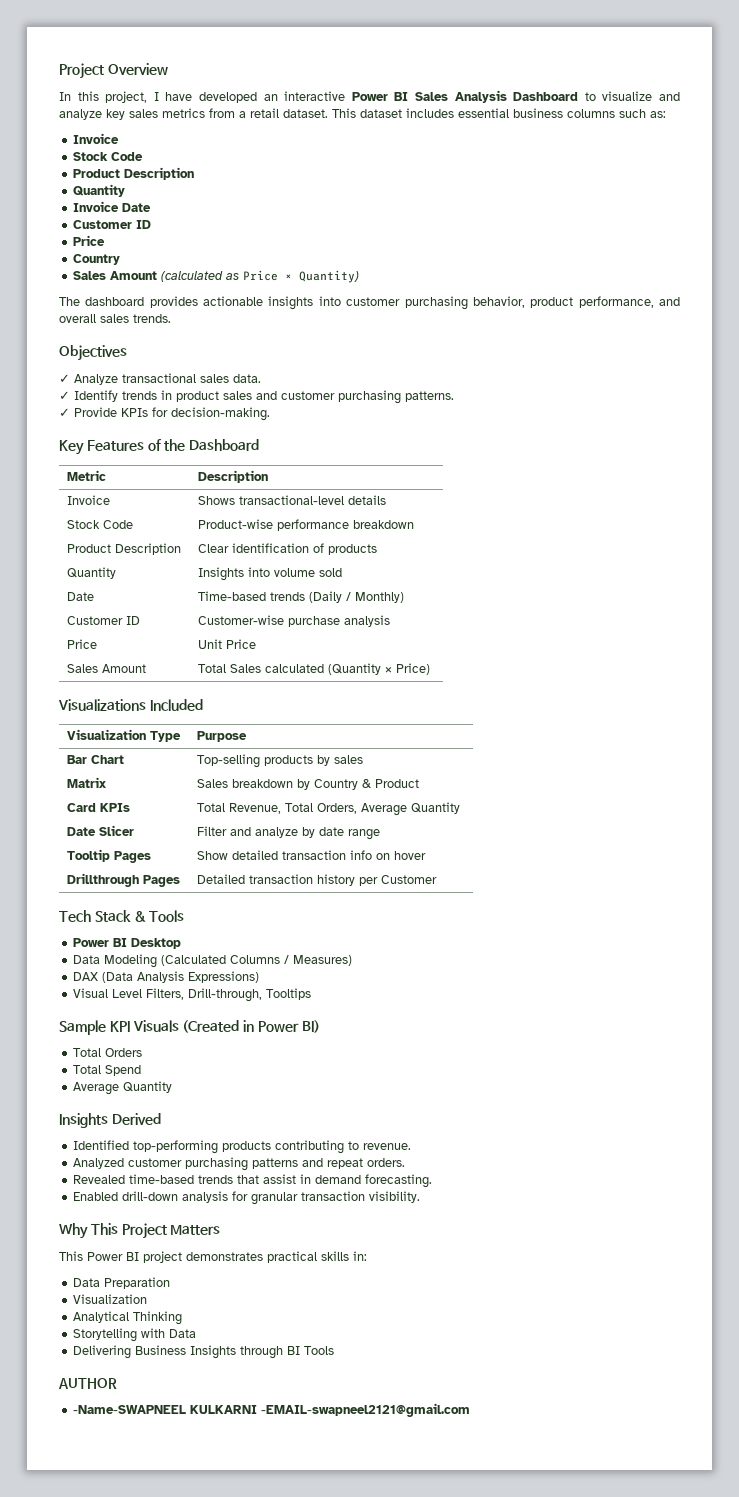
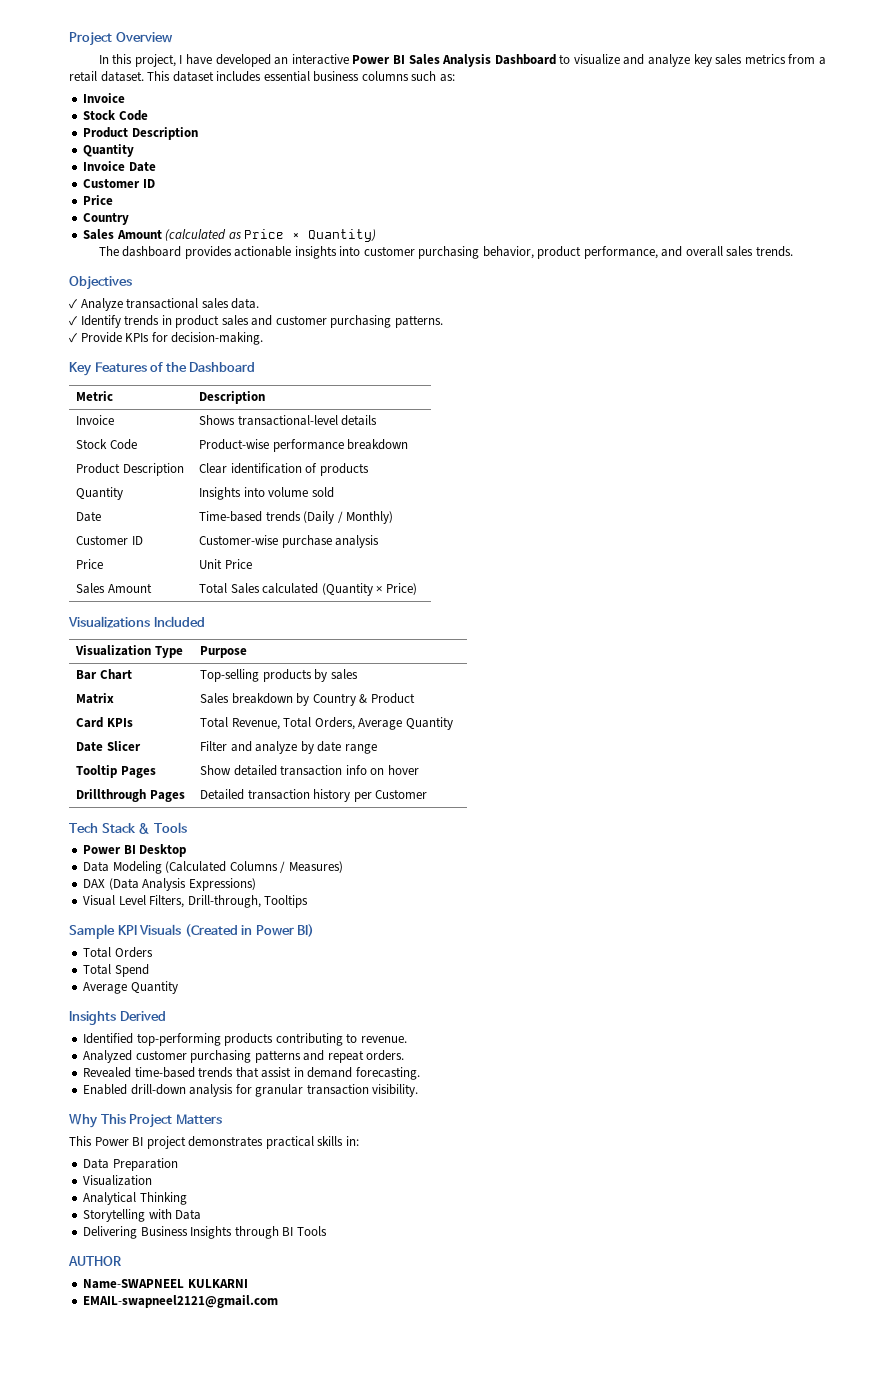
[72,1405,186,1414] -Name-SWAPNEEL -> [83,1279,185,1289] Name-SWAPNEEL
[260,1403,470,1417] -EMAIL-swapneel2121@gmail.com -> [83,1295,279,1308] // EMAIL-swapneel2121@gmail.com

